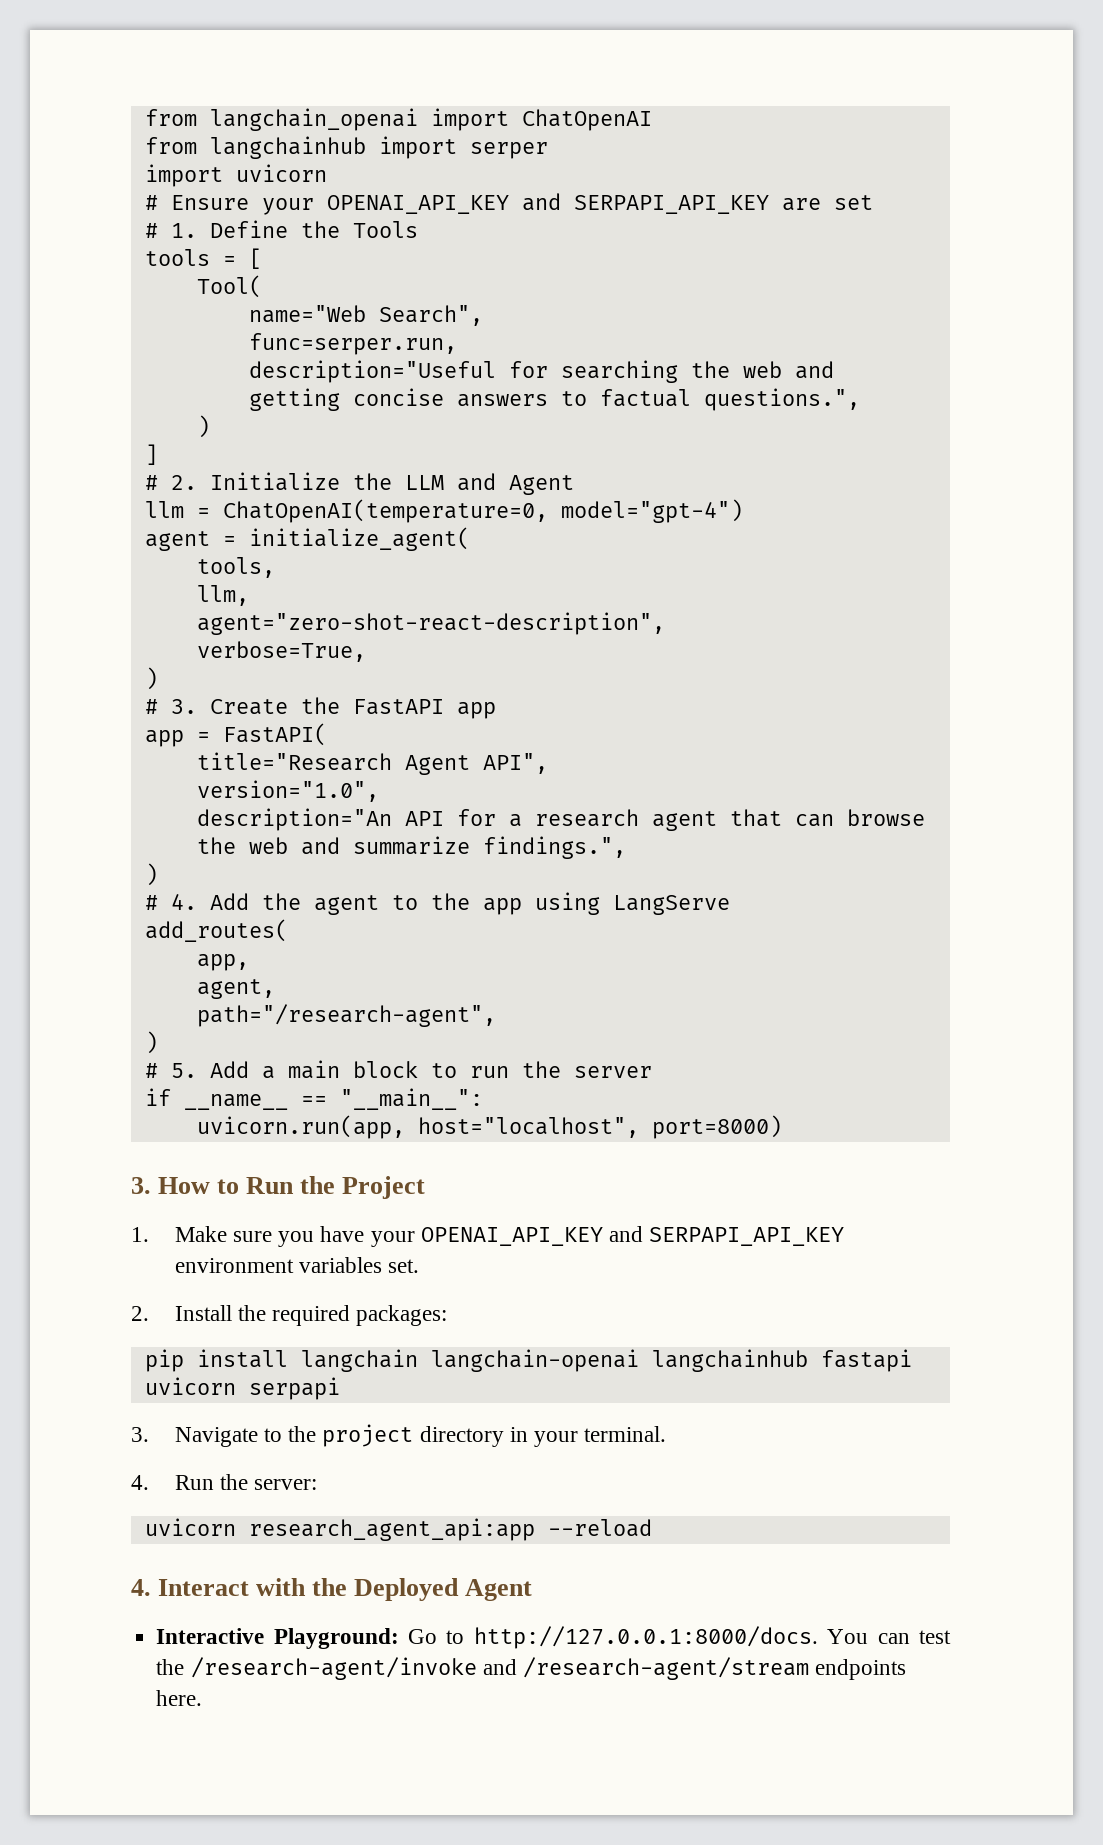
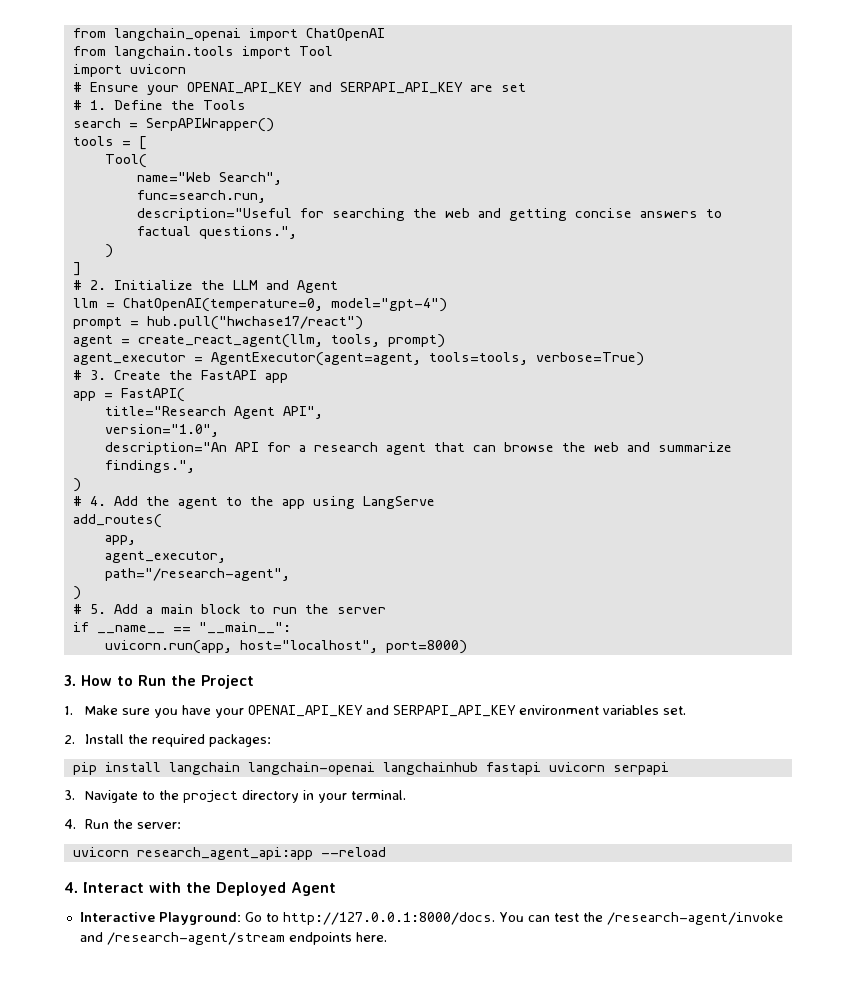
[209,136,548,159] langchainhub import serper -> [113,46,333,59] langchain.tools import Tool
(418, 229) none -> [72,118,274,132] // search = SerpAPIWrapper()
[248,333,457,355] func=serper.run, -> [136,190,266,203] func=search.run,
(743, 511) none -> [72,316,363,330] // prompt = hub.pull("hwchase17/react")
[248,527,470,551] [196,557,275,578] [196,585,249,606] [196,612,665,635] [196,641,366,662] [144,667,158,690] initialize_agent( // tools, // llm, // agent="zero-shot-react-description", // verbose=True, // ) -> [137,334,445,348] [72,352,644,366] create_react_agent(llm, tools, prompt) // agent_executor = AgentExecutor(agent=agent, tools=tools, verbose=True)
[196,979,275,999] agent, -> [104,551,226,563] agent_executor,

